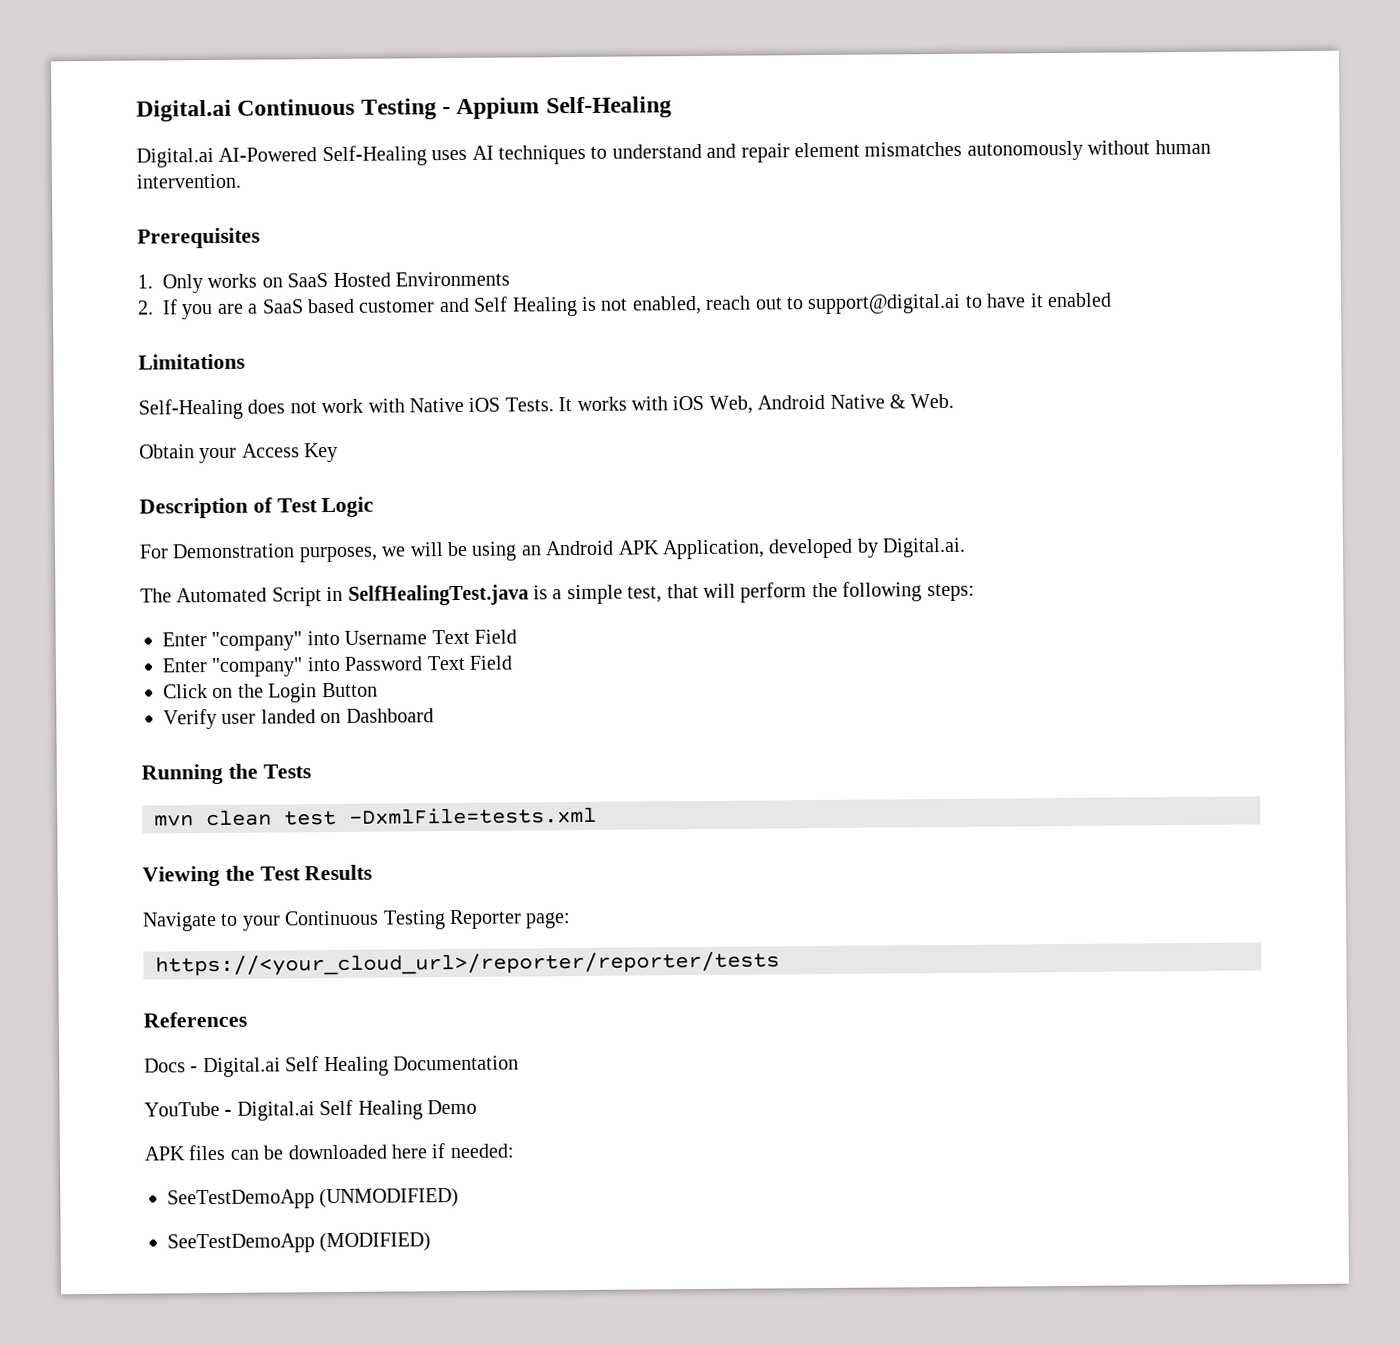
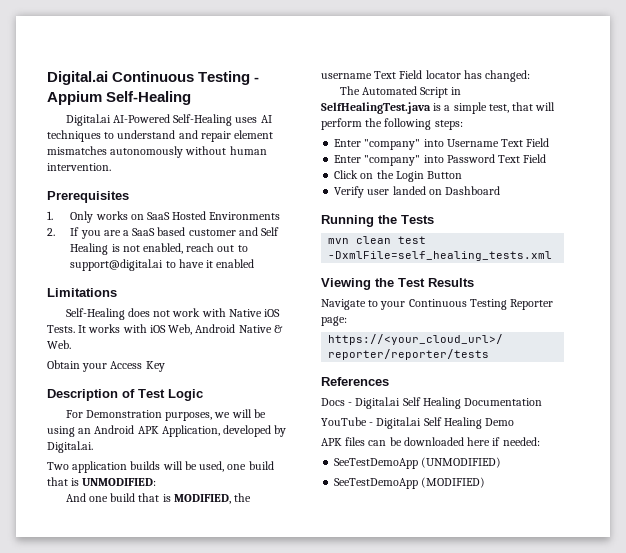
(967, 547) none -> [47,461,274,473] [47,477,157,486] [65,493,252,504] [321,70,531,82] // Two application builds will be used, one build that is UNMODIFIED: // And one build that is MODIFIED, the username Text Field locator has changed:
[349,806,597,825] -DxmlFile=tests.xml -> [328,251,553,261] -DxmlFile=self_healing_tests.xml

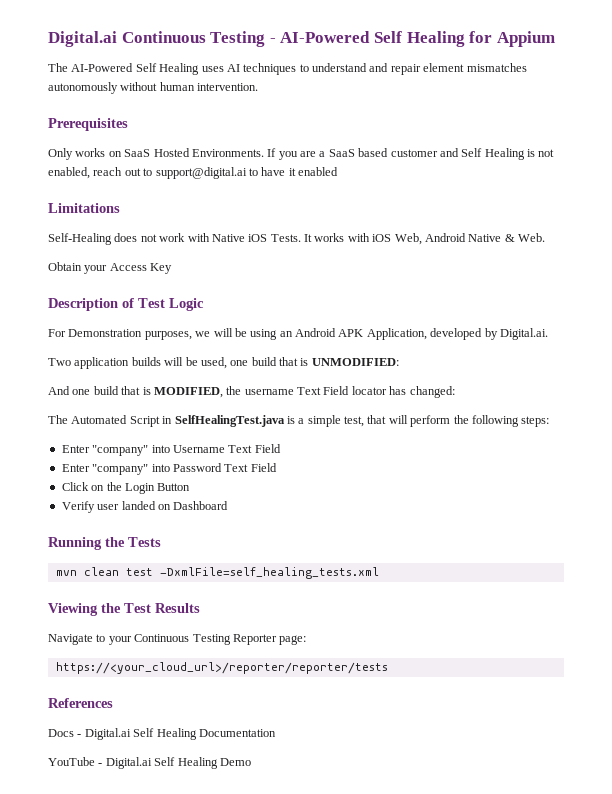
[47,91,192,105] [65,114,233,126] Appium Self-Healing // Digital.ai AI-Powered Self-Healing -> [280,31,555,47] [48,63,200,75] AI-Powered Self Healing for Appium // The AI-Powered Self Healing
[47,211,53,220] 1. -> (128, 124) none
[209,212,281,220] [47,228,55,236] Environments // 2. -> [191,149,264,157] Environments.
[321,437,540,446] [334,457,502,469] [334,477,486,489] // APK files can be downloaded here if needed: // SeeTestDemoApp (UNMODIFIED) // SeeTestDemoApp (MODIFIED) -> (251, 762) none

